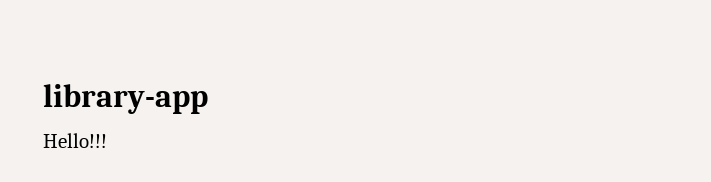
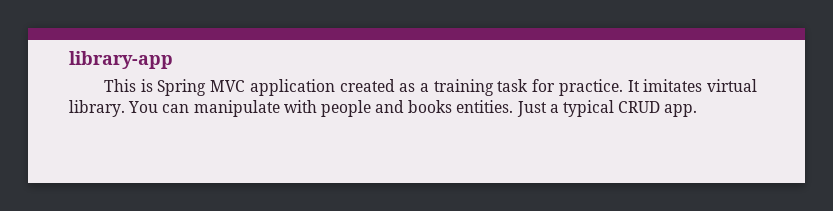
[43,133,107,148] Hello!!! -> [104,79,757,96] [69,100,698,117] This is Spring MVC application created as a training task for practice. It imitates virtual library. You can manipulate with people and books entities. Just a typical CRUD app.

